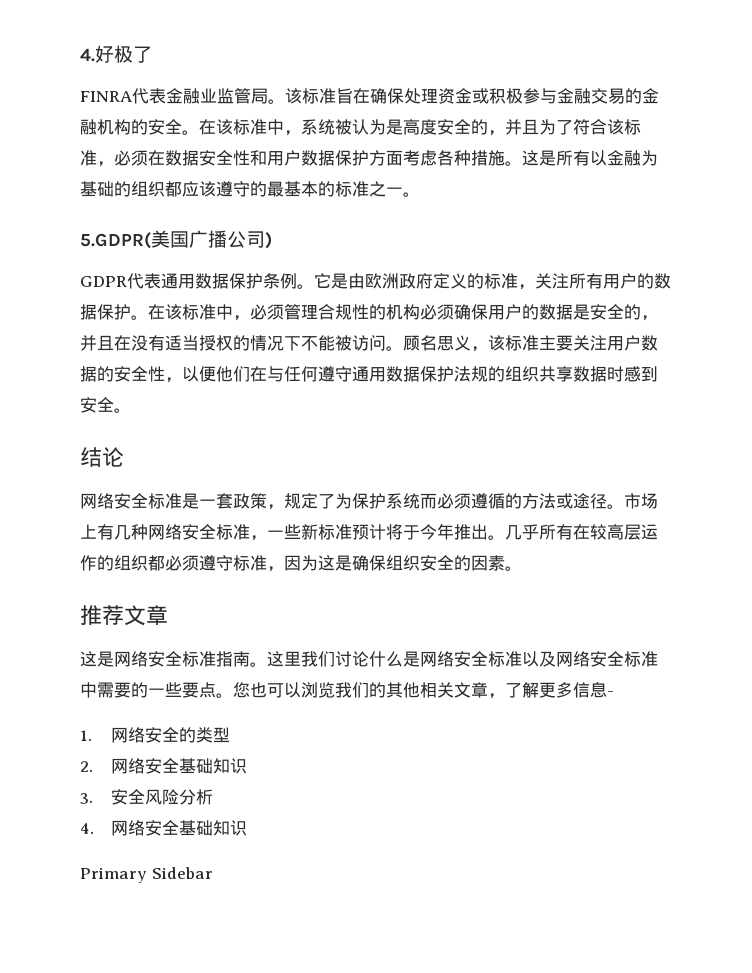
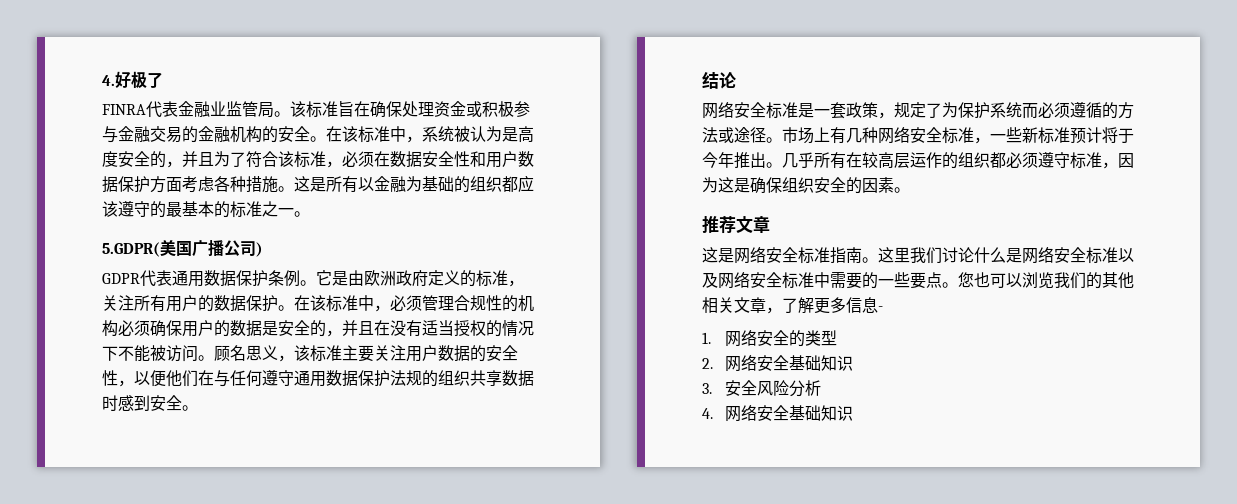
[80,867,213,883] // Primary Sidebar -> (853, 413) none

